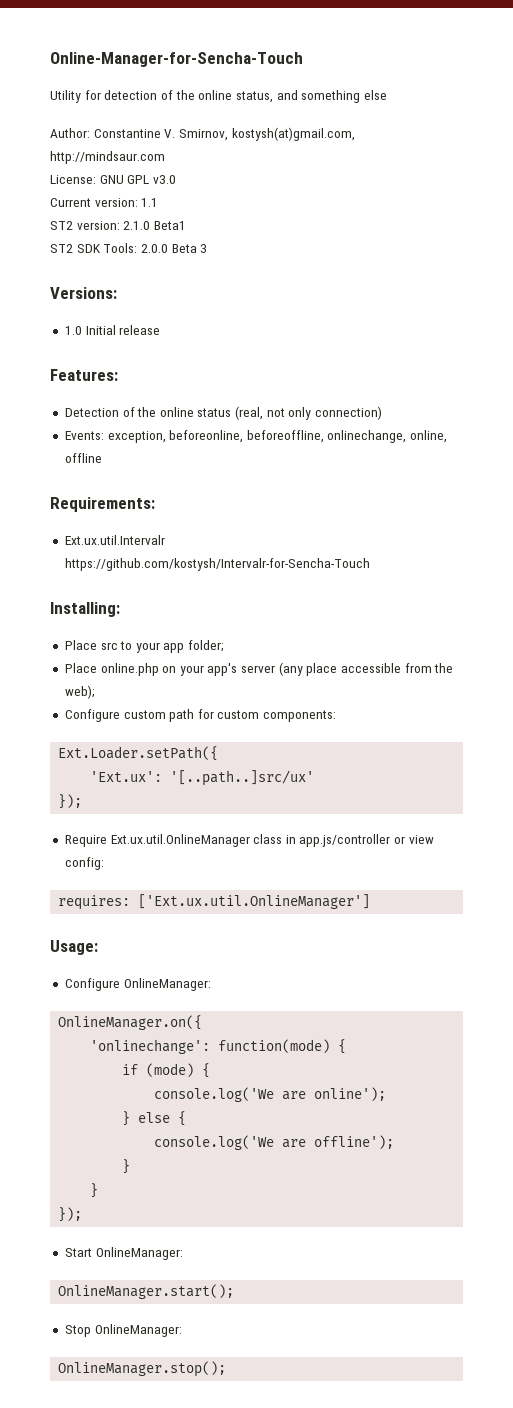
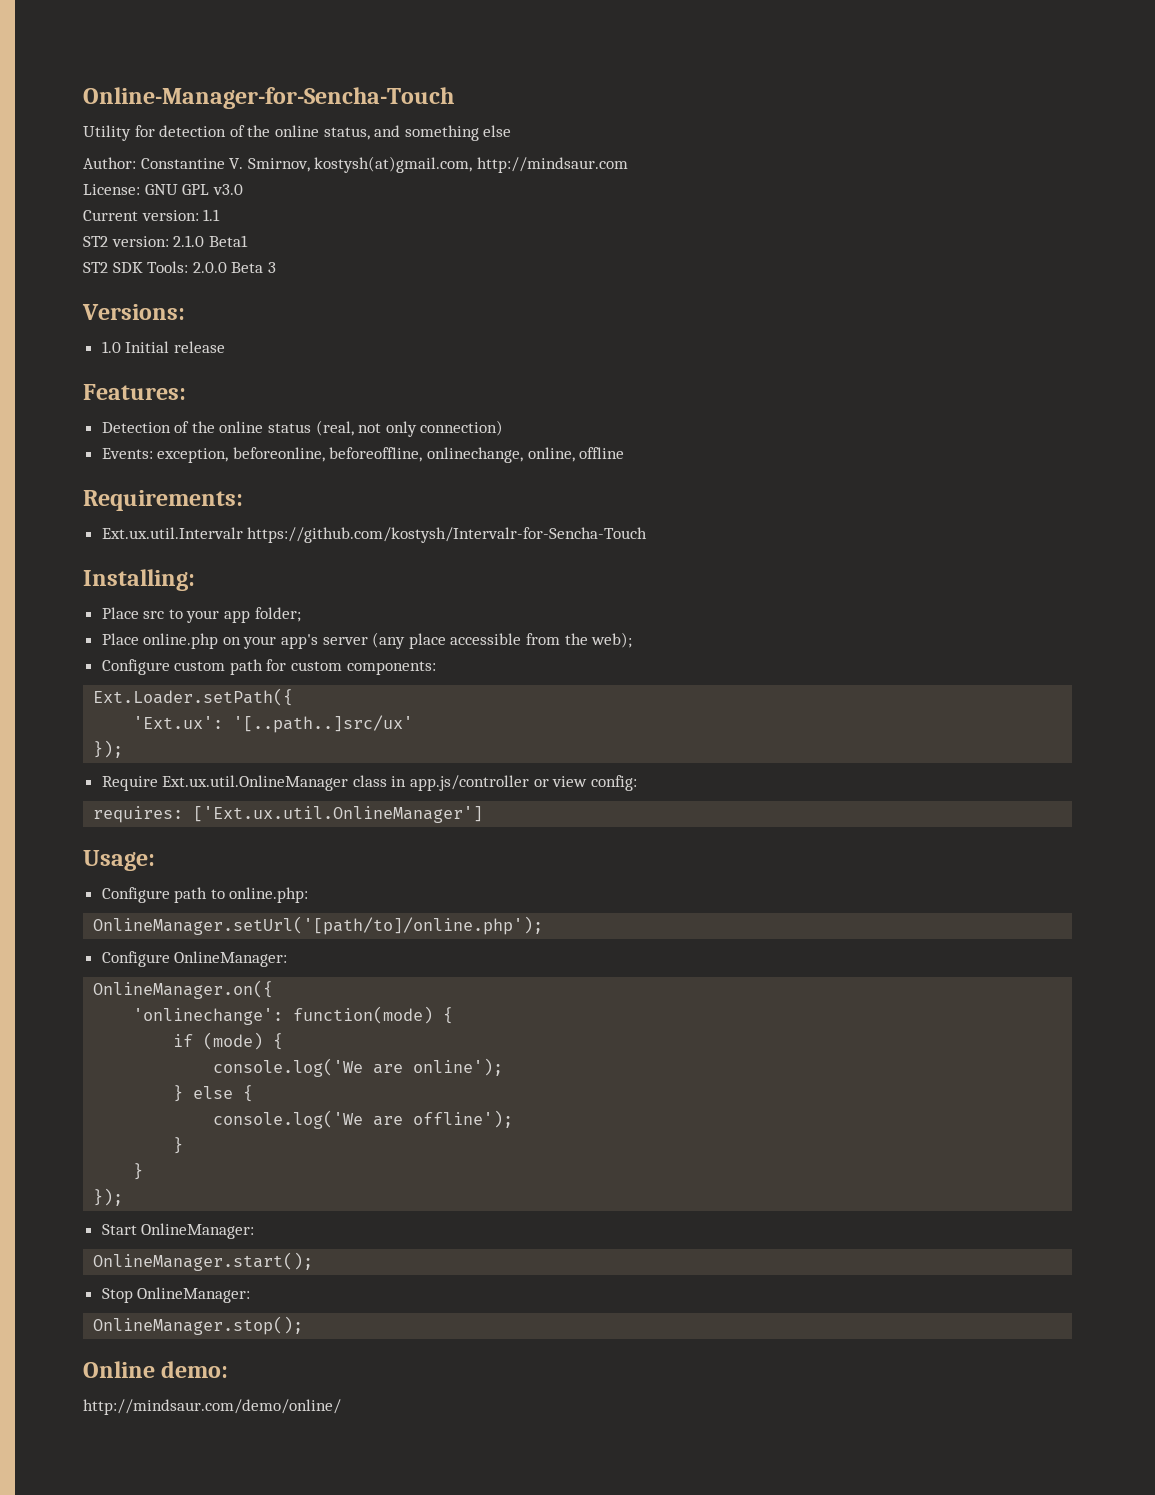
(98, 947) none -> [101,887,309,903] [93,916,544,935] // Configure path to online.php: // OnlineManager.setUrl('[path/to]/online.php');
(227, 1369) none -> [83,1361,229,1378] [83,1399,341,1415] // Online demo: // http://mindsaur.com/demo/online/

